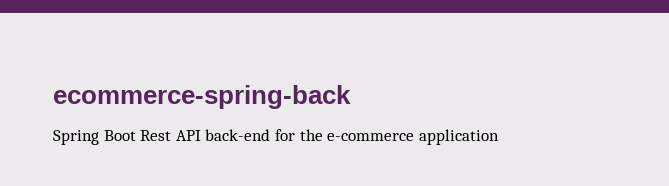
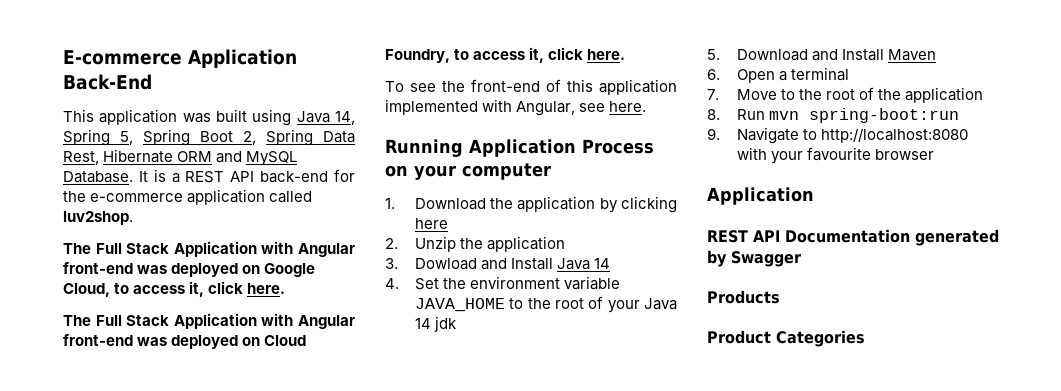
[53,85,351,109] [53,130,172,145] ecommerce-spring-back // Spring Boot Rest -> [63,49,297,68] [63,74,152,90] [63,109,355,126] [63,129,355,146] [63,149,298,166] [63,169,225,183] E-commerce Application Back-End // This application was built using Java 14, Spring 5, Spring Boot 2, Spring Data Rest, Hibernate ORM and MySQL Database. It is a REST
(499, 137) none -> [269,191,313,203] [63,211,133,225] [63,241,355,257] [63,262,316,277] [63,281,286,297] [63,313,355,329] [63,334,307,349] [385,47,626,63] [385,79,677,95] [385,99,647,116] [385,139,654,157] [385,163,551,180] [385,196,677,213] [414,218,448,229] [385,236,565,252] [385,258,611,270] [385,276,620,290] [414,296,677,313] [414,316,457,332] [707,49,936,61] [707,67,849,83] [707,87,984,103] [707,108,959,123] [707,127,968,144] [736,147,934,164] [707,187,814,205] [707,229,999,246] [707,250,802,267] [707,290,780,304] [707,330,865,347] called luv2shop. // The Full Stack Application with Angular front-end was deployed on Google Cloud, to access it, click here. // The Full Stack Application with Angular front-end was deployed on Cloud Foundry, to access it, click here. // To see the front-end of this application implemented with Angular, see here. // Running Application Process on your computer // 1. Download the application by clicking here // 2. Unzip the application // 3. Dowload and Install Java 14 // 4. Set the environment variable JAVA_HOME to the root of your Java 14 jdk // 5. Download and Install Maven // 6. Open a terminal // 7. Move to the root of the application // 8. Run mvn spring-boot:run // 9. Navigate to http://localhost:8080 with your favourite browser // Application // REST API Documentation generated by Swagger // Products // Product Categories

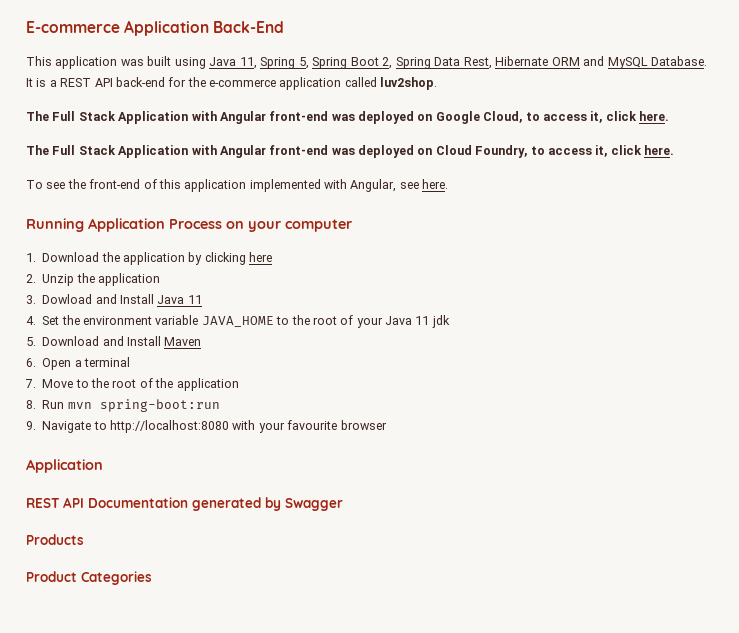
[335,111,355,125] 14, -> [239,57,257,69] 11,
[594,258,611,269] 14 -> [187,295,202,304] 11
[414,318,431,329] 14 -> [415,316,430,325] 11

